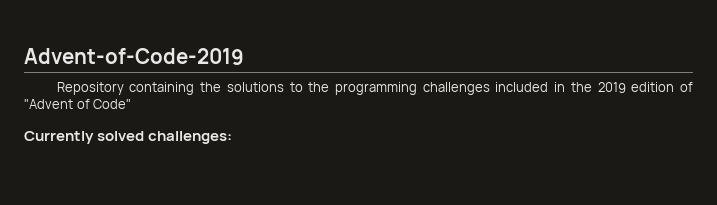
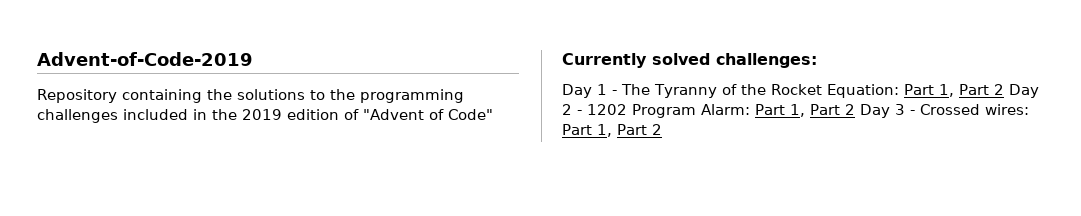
(233, 137) none -> [562,84,1039,98] [562,104,1029,118] [562,124,662,137] // Day 1 - The Tyranny of the Rocket Equation: Part 1, Part 2 Day 2 - 1202 Program Alarm: Part 1, Part 2 Day 3 - Crossed wires: Part 1, Part 2

